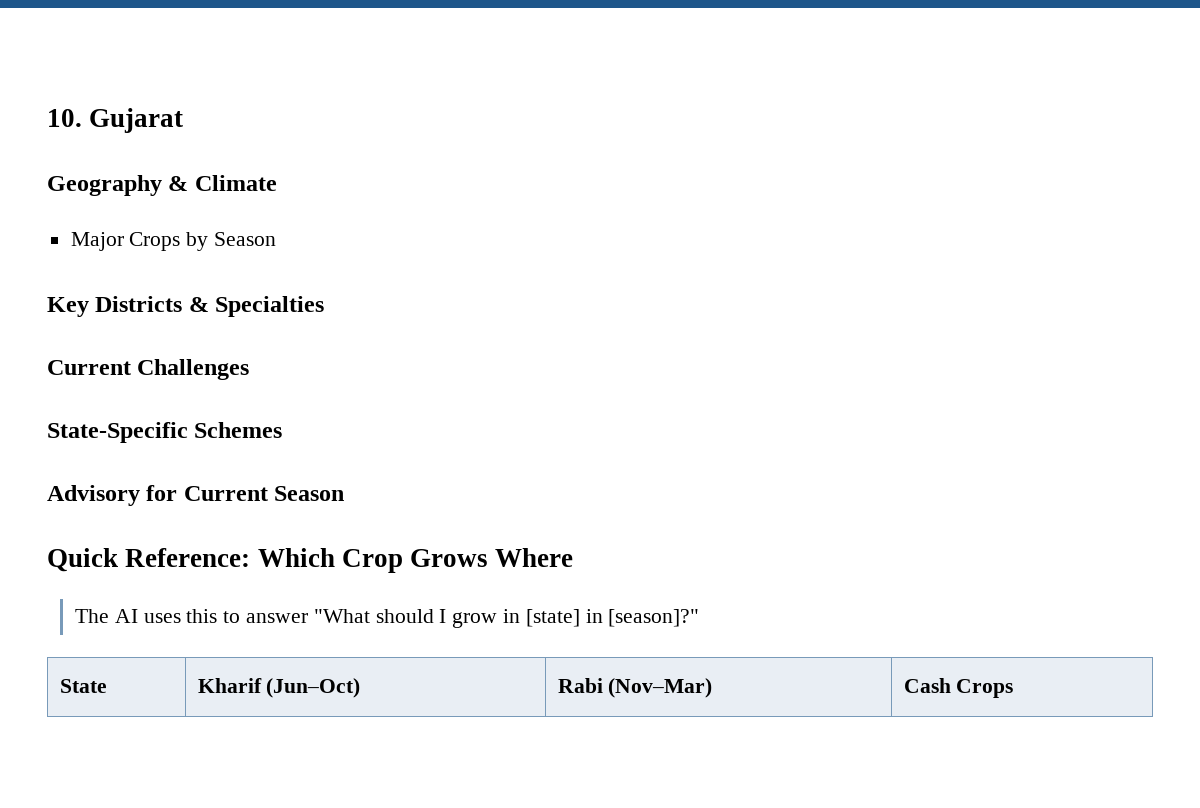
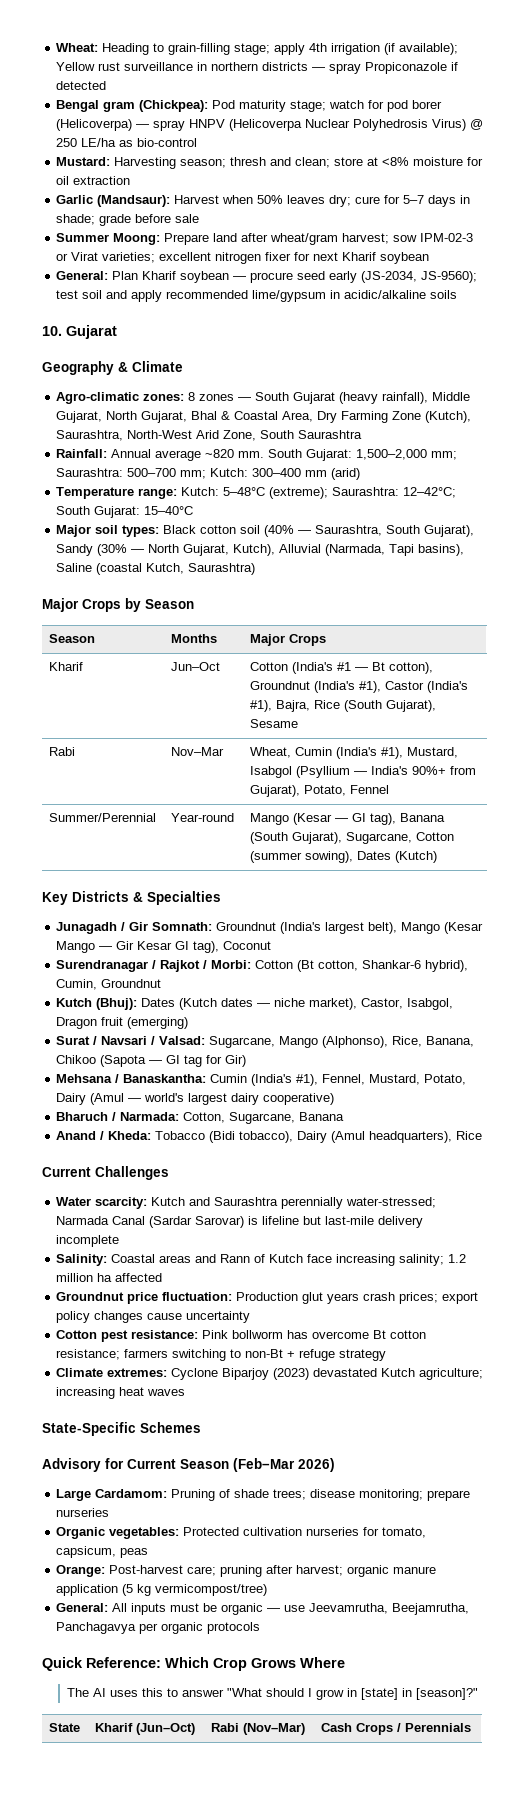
(47, 118) none -> [56,43,459,55] [56,62,459,74] [56,81,107,90] [56,100,443,112] [56,119,484,131] [56,138,198,147] [56,157,484,169] [56,176,131,185] [56,195,471,207] [56,214,200,226] [56,233,474,245] [56,252,430,264] [56,271,478,283] [56,290,458,302] Wheat: Heading to grain-filling stage; apply 4th irrigation (if available); Yellow rust surveillance in northern districts — spray Propiconazole if detected // Bengal gram (Chickpea): Pod maturity stage; watch for pod borer (Helicoverpa) — spray HNPV (Helicoverpa Nuclear Polyhedrosis Virus) @ 250 LE/ha as bio-control // Mustard: Harvesting season; thresh and clean; store at <8% moisture for oil extraction // Garlic (Mandsaur): Harvest when 50% leaves dry; cure for 5–7 days in shade; grade before sale // Summer Moong: Prepare land after wheat/gram harvest; sow IPM-02-3 or Virat varieties; excellent nitrogen fixer for next Kharif soybean // General: Plan Kharif soybean — procure seed early (JS-2034, JS-9560); test soil and apply recommended lime/gypsum in acidic/alkaline soils //
[70,232,277,251] [47,296,325,317] [47,359,250,380] Major Crops by Season // Key Districts & Specialties // Current Challenges -> [56,392,471,404] [56,411,472,423] [56,430,363,441] [56,449,458,461] [56,468,361,480] [56,487,457,499] [56,506,194,518] [56,525,475,537] [56,544,465,556] [56,563,256,575] [42,598,194,612] [49,634,96,643] [171,634,218,643] [250,634,327,646] [49,662,84,671] [171,662,221,671] [250,662,434,674] [250,681,469,693] [250,700,437,712] [250,719,299,728] [49,747,76,756] [171,747,225,756] [250,747,459,759] [250,766,477,778] [250,785,390,797] [49,813,157,822] [171,813,235,822] [250,813,446,825] [250,832,455,844] [250,851,438,863] [42,891,221,905] [56,922,484,934] [56,941,272,953] [56,960,469,972] [56,979,162,990] [56,998,454,1010] [56,1017,189,1029] [56,1036,475,1048] [56,1055,247,1067] [56,1074,467,1086] [56,1093,335,1105] [56,1112,345,1124] [56,1131,483,1143] [42,1166,169,1180] [56,1197,437,1209] [56,1216,424,1228] [56,1235,120,1247] [56,1254,467,1266] [56,1273,163,1282] [56,1292,479,1304] [56,1311,251,1323] [56,1330,427,1342] [56,1349,387,1361] [56,1368,484,1380] [56,1387,186,1399] Agro-climatic zones: 8 zones — South Gujarat (heavy rainfall), Middle Gujarat, North Gujarat, Bhal & Coastal Area, Dry Farming Zone (Kutch), Saurashtra, North-West Arid Zone, South Saurashtra // Rainfall: Annual average ~820 mm. South Gujarat: 1,500–2,000 mm; Saurashtra: 500–700 mm; Kutch: 300–400 mm (arid) // Temperature range: Kutch: 5–48°C (extreme); Saurashtra: 12–42°C; South Gujarat: 15–40°C // Major soil types: Black cotton soil (40% — Saurashtra, South Gujarat), Sandy (30% — North Gujarat, Kutch), Alluvial (Narmada, Tapi basins), Saline (coastal Kutch, Saurashtra) // Major Crops by Season // Season | Months | Major Crops // Kharif | Jun–Oct | Cotton (India's #1 — Bt cotton), Groundnut (India's #1), Castor (India's #1), Bajra, Rice (South Gujarat), Sesame // Rabi | Nov–Mar | Wheat, Cumin (India's #1), Mustard, Isabgol (Psyllium — India's 90%+ from Gujarat), Potato, Fennel // Summer/Perennial | Year-round | Mango (Kesar — GI tag), Banana (South Gujarat), Sugarcane, Cotton (summer sowing), Dates (Kutch) // Key Districts & Specialties // Junagadh / Gir Somnath: Groundnut (India's largest belt), Mango (Kesar Mango — Gir Kesar GI tag), Coconut // Surendranagar / Rajkot / Morbi: Cotton (Bt cotton, Shankar-6 hybrid), Cumin, Groundnut // Kutch (Bhuj): Dates (Kutch dates — niche market), Castor, Isabgol, Dragon fruit (emerging) // Surat / Navsari / Valsad: Sugarcane, Mango (Alphonso), Rice, Banana, Chikoo (Sapota — GI tag for Gir) // Mehsana / Banaskantha: Cumin (India's #1), Fennel, Mustard, Potato, Dairy (Amul — world's largest dairy cooperative) // Bharuch / Narmada: Cotton, Sugarcane, Banana // Anand / Kheda: Tobacco (Bidi tobacco), Dairy (Amul headquarters), Rice // Current Challenges // Water scarcity: Kutch and Saurashtra perennially water-stressed; Narmada Canal (Sardar Sarovar) is lifeline but last-mile delivery incomplete // Salinity: Coastal areas and Rann of Kutch face increasing salinity; 1.2 million ha affected // Groundnut price fluctuation: Production glut years crash prices; export policy changes cause uncertainty // Cotton pest resistance: Pink bollworm has overcome Bt cotton resistance; farmers switching to non-Bt + refuge strategy // Climate extremes: Cyclone Biparjoy (2023) devastated Kutch agriculture; increasing heat waves
(345, 493) none -> [233,1458,335,1472] [56,1489,471,1501] [56,1508,110,1517] [56,1527,427,1539] [56,1546,149,1558] [56,1565,437,1577] [56,1584,268,1596] [56,1603,470,1615] [56,1622,261,1634] (Feb–Mar 2026) // Large Cardamom: Pruning of shade trees; disease monitoring; prepare nurseries // Organic vegetables: Protected cultivation nurseries for tomato, capsicum, peas // Orange: Post-harvest care; pruning after harvest; organic manure application (5 kg vermicompost/tree) // General: All inputs must be organic — use Jeevamrutha, Beejamrutha, Panchagavya per organic protocols
(1014, 688) none -> [397,1723,472,1732] / Perennials

